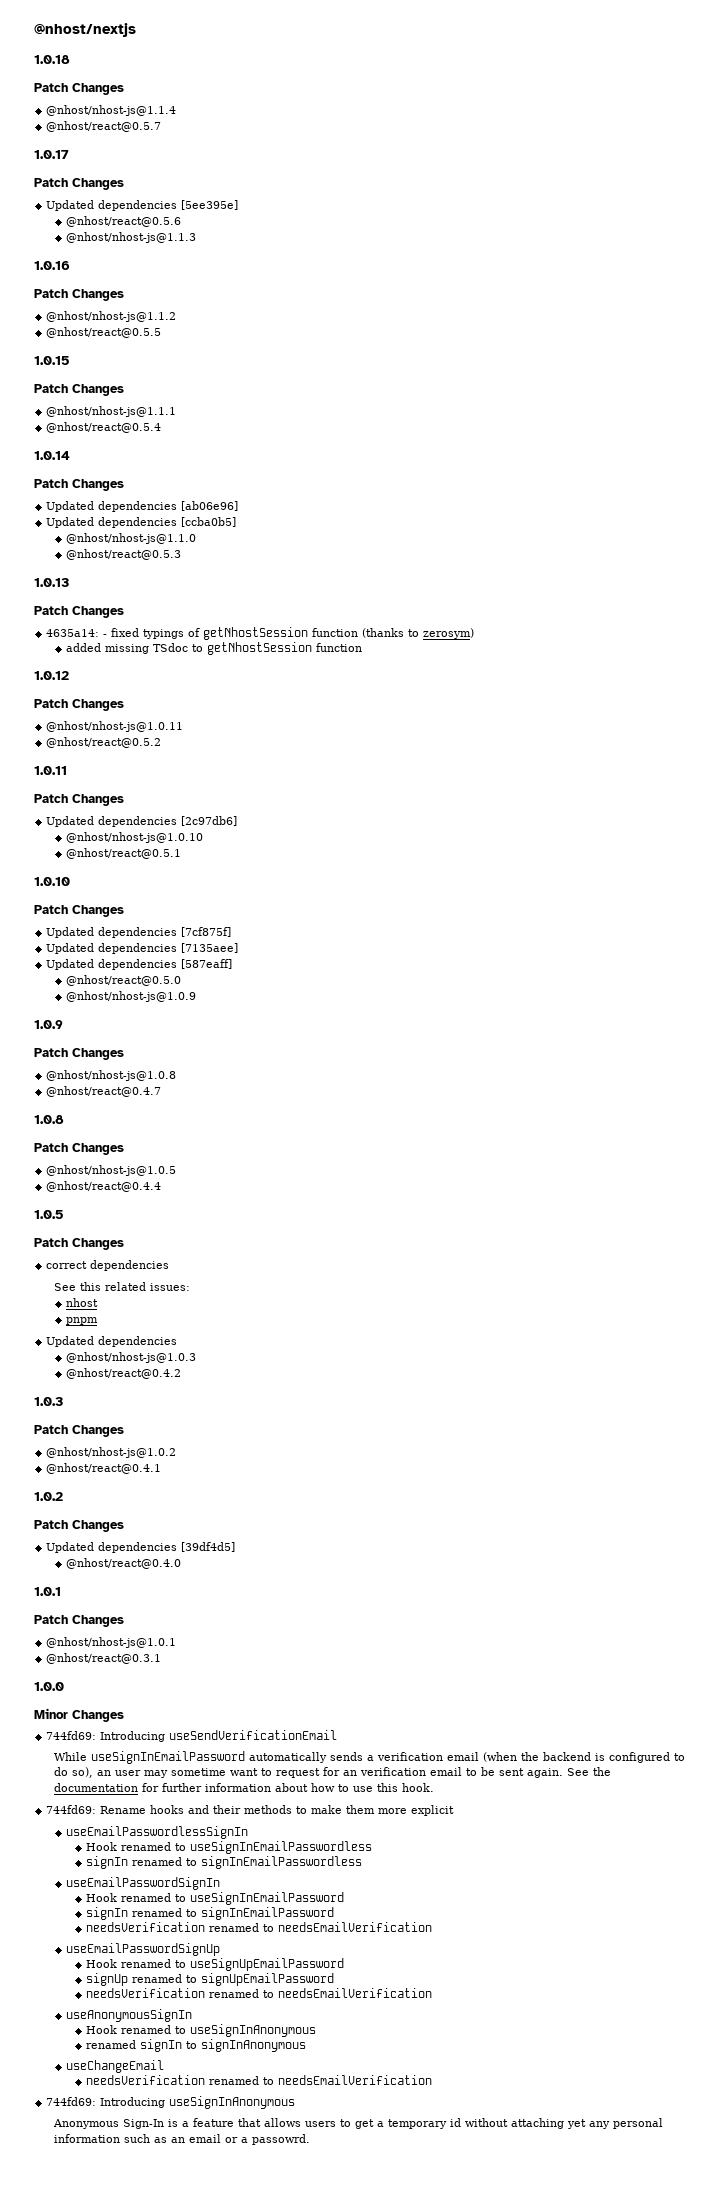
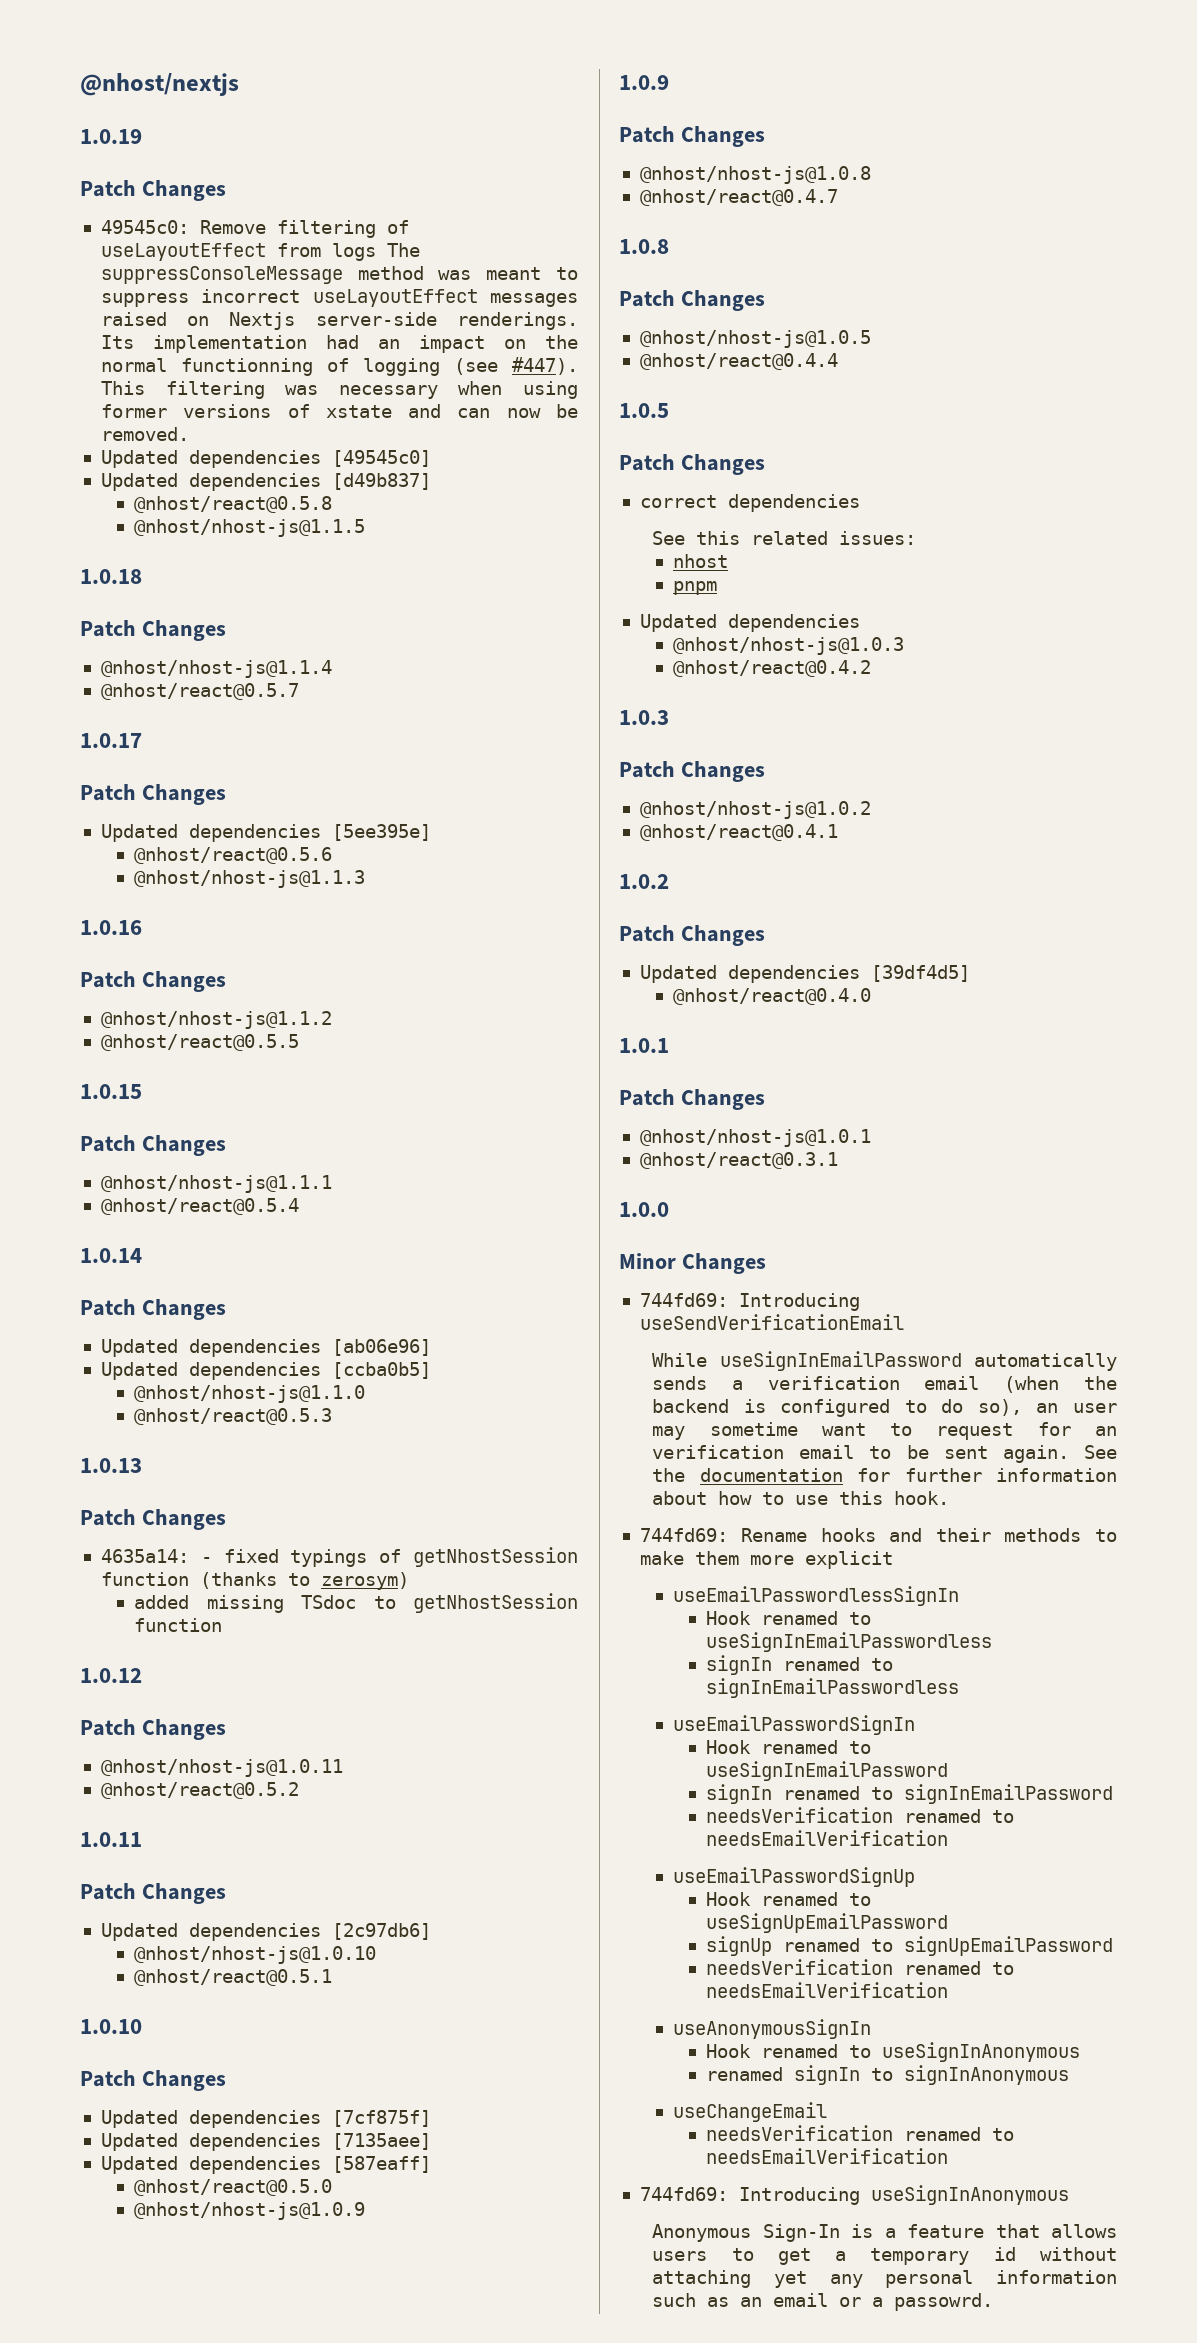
(136, 30) none -> [80,129,142,144] [80,180,226,201] [100,220,409,238] [100,243,420,261] [100,266,578,284] [100,289,578,307] [100,312,578,330] [100,335,578,353] [100,357,578,376] [100,381,578,399] [100,404,579,418] [100,427,189,441] [100,450,431,468] [100,473,431,491] [134,496,333,513] [134,519,366,537] // 1.0.19 // Patch Changes // 49545c0: Remove filtering of useLayoutEffect from logs The suppressConsoleMessage method was meant to suppress incorrect useLayoutEffect messages raised on Nextjs server-side renderings. Its implementation had an impact on the normal functionning of logging (see #447). This filtering was necessary when using former versions of xstate and can now be removed. // Updated dependencies [49545c0] // Updated dependencies [d49b837] // @nhost/react@0.5.8 // @nhost/nhost-js@1.1.5

